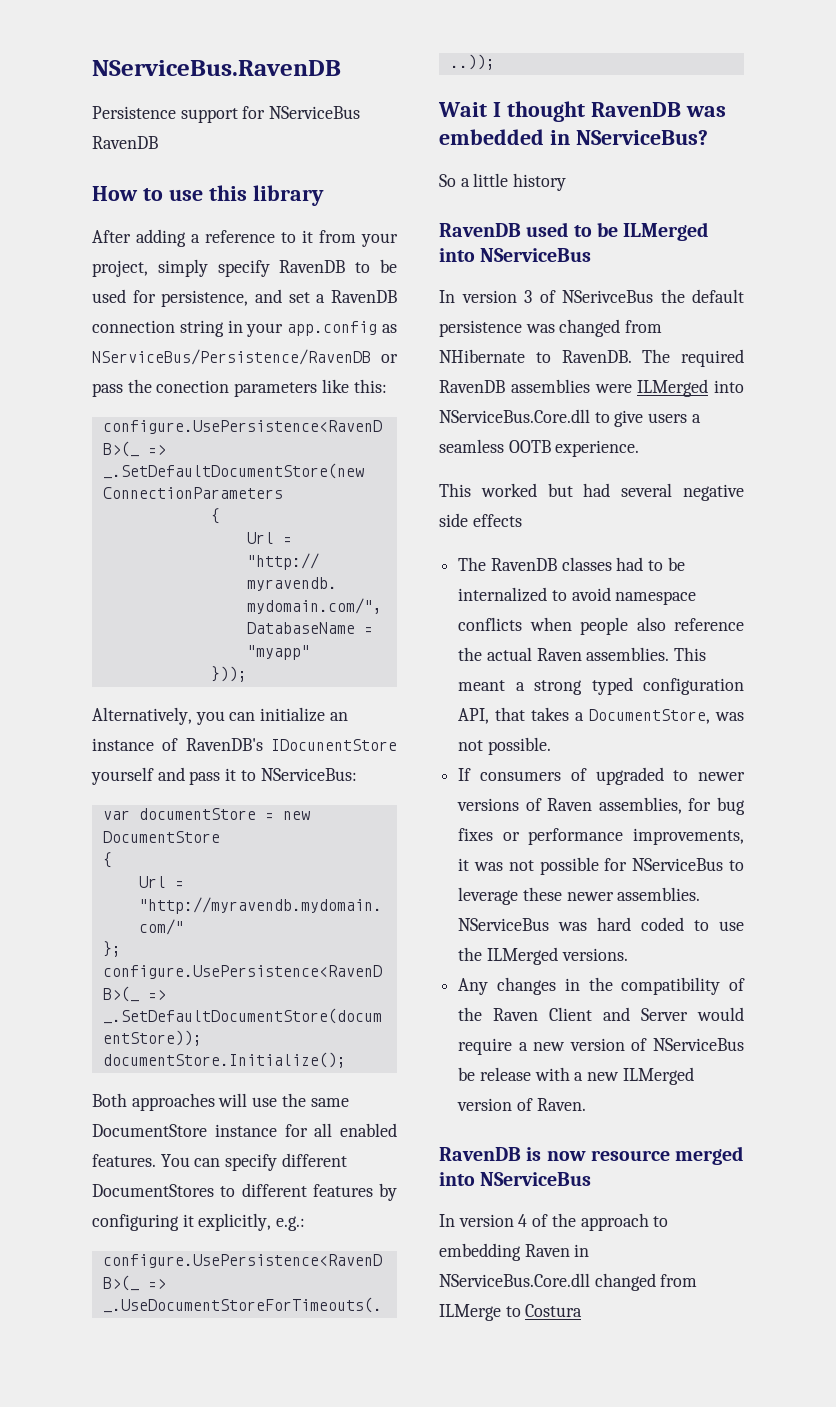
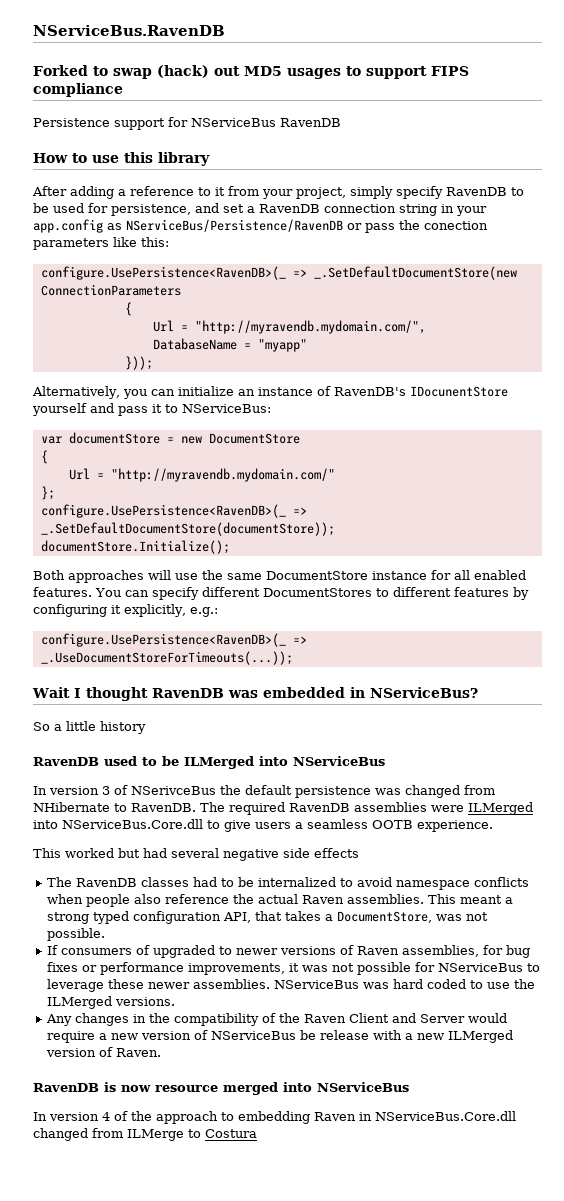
(341, 68) none -> [33,65,469,79] [33,83,123,97] // Forked to swap (hack) out MD5 usages to support FIPS compliance

